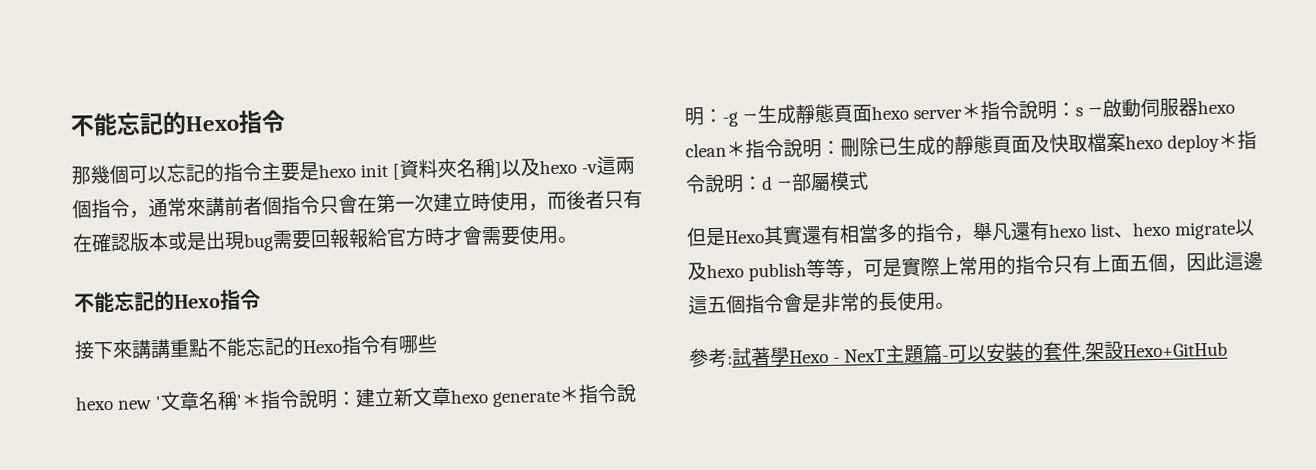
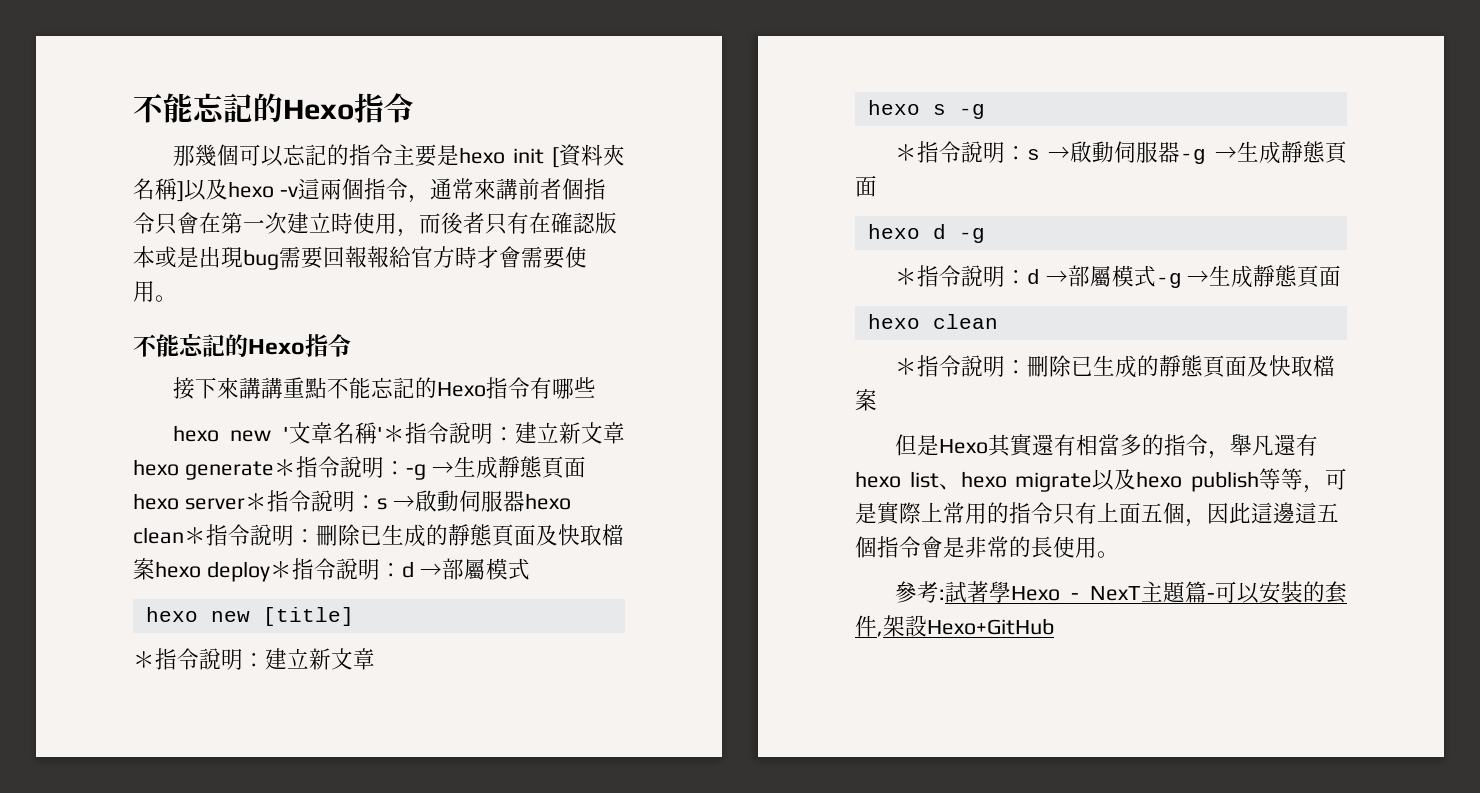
(870, 181) none -> [145,607,354,626] [133,648,375,670] [867,100,985,119] [894,141,1348,164] [855,175,877,197] [867,224,985,243] [894,265,1342,288] [867,314,998,329] [894,355,1335,378] [855,389,877,411] // hexo new [title] // ＊指令說明：建立新文章 // hexo s -g // ＊指令說明：s →啟動伺服器-g →生成靜態頁面 // hexo d -g // ＊指令說明：d →部屬模式-g →生成靜態頁面 // hexo clean // ＊指令說明：刪除已生成的靜態頁面及快取檔案

